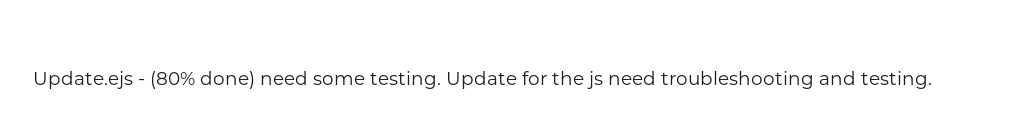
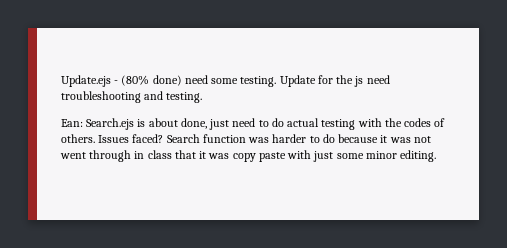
(932, 80) none -> [61,118,446,130] [61,134,431,143] [60,150,437,162] // Ean: Search.ejs is about done, just need to do actual testing with the codes of others. Issues faced? Search function was harder to do because it was not went through in class that it was copy paste with just some minor editing.

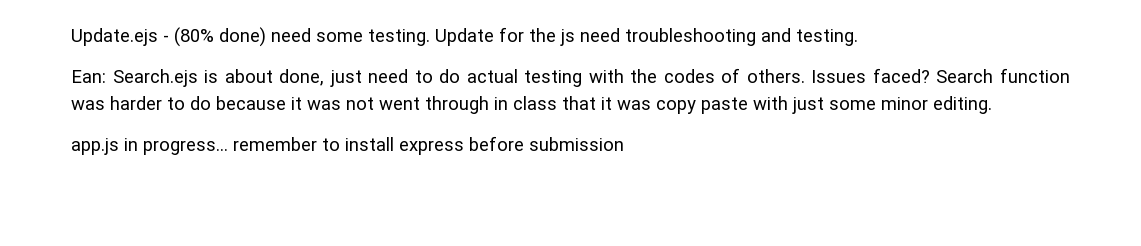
(437, 156) none -> [71,136,624,155] // app.js in progress... remember to install express before submission

